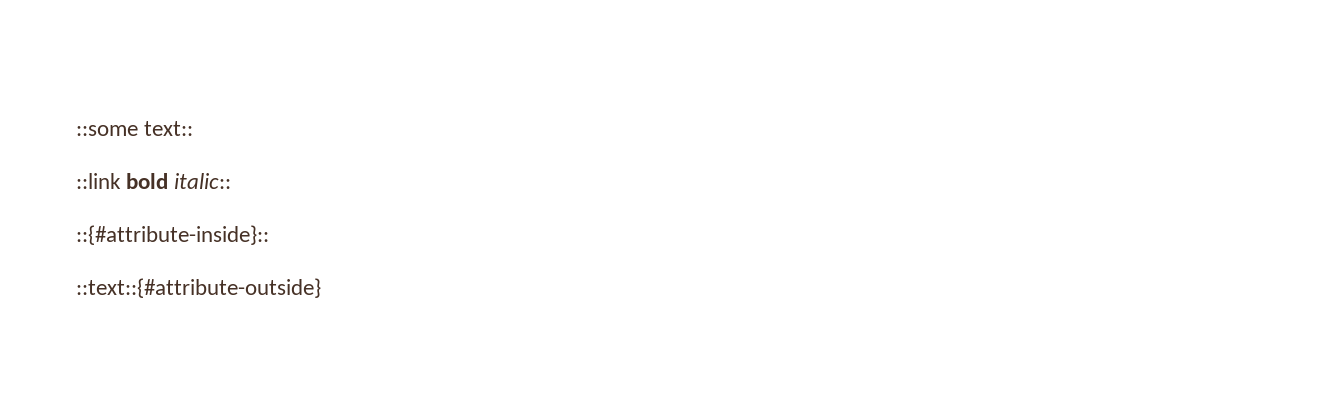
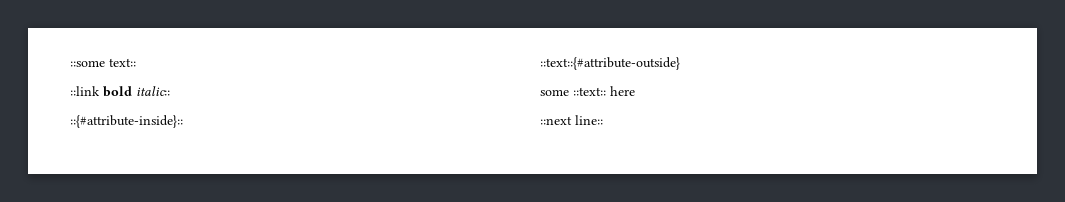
(321, 288) none -> [540,86,635,96] [540,115,603,125] // some ::text:: here // ::next line::

